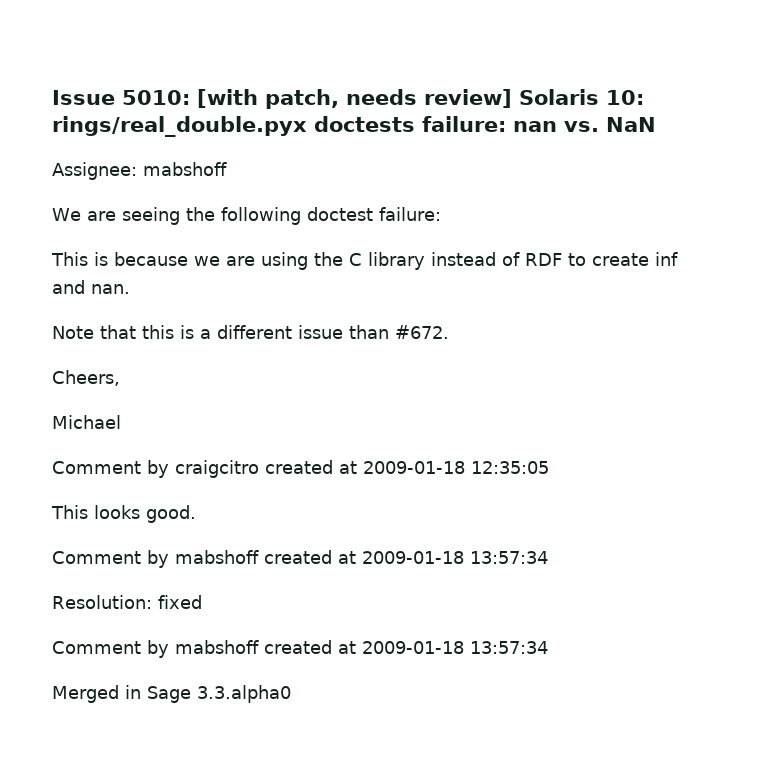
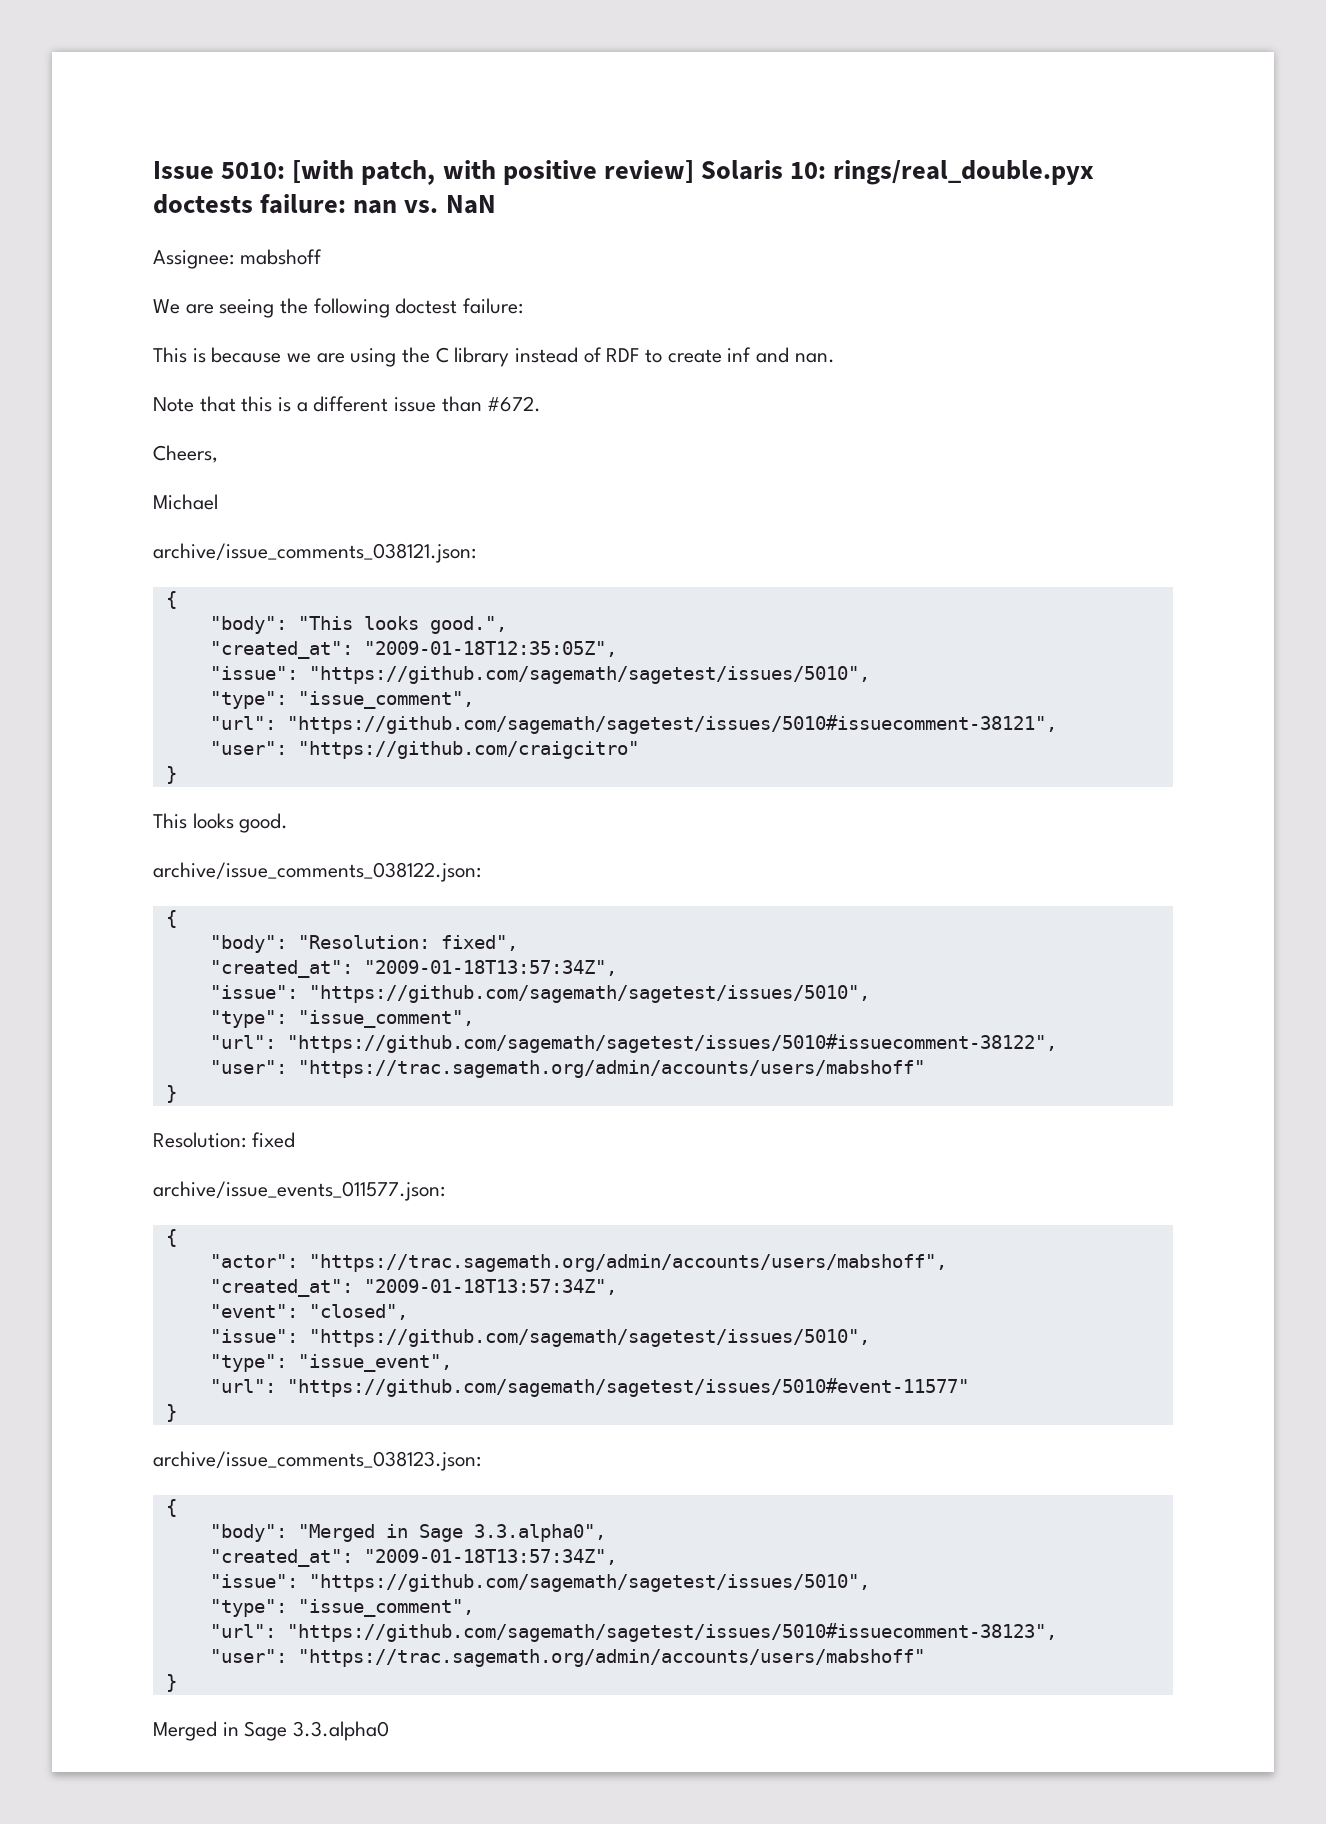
[346,89,417,105] needs -> [442,160,597,185] with positive
[52,460,549,478] [51,505,196,523] [52,550,548,568] [52,595,202,609] [52,640,548,658] Comment by craigcitro created at 2009-01-18 12:35:05 // This looks good. // Comment by mabshoff created at 2009-01-18 13:57:34 // Resolution: fixed // Comment by mabshoff created at 2009-01-18 13:57:34 -> [153,543,476,563] [165,591,177,609] [209,616,507,634] [209,641,617,659] [209,666,870,684] [209,691,474,709] [209,715,1057,734] [209,741,639,759] [165,766,177,784] [153,813,289,833] [153,862,481,882] [165,910,177,928] [209,935,518,953] [209,960,617,978] [209,985,870,1003] [209,1010,474,1028] [209,1034,1057,1053] [209,1060,925,1078] [165,1085,177,1103] [153,1132,295,1148] [153,1181,445,1201] [165,1229,177,1247] [209,1254,947,1272] [209,1279,617,1297] [209,1304,408,1320] [209,1329,870,1347] [209,1354,452,1372] [209,1378,969,1397] [165,1404,177,1422] [153,1451,481,1471] [165,1499,177,1517] [209,1524,606,1542] [209,1549,617,1567] [209,1574,870,1592] [209,1599,474,1617] [209,1623,1057,1642] [209,1649,925,1667] [165,1674,177,1692] archive/issue_comments_038121.json: // { // "body": "This looks good.", // "created_at": "2009-01-18T12:35:05Z", // "issue": "https://github.com/sagemath/sagetest/issues/5010", // "type": "issue_comment", // "url": "https://github.com/sagemath/sagetest/issues/5010#issuecomment-38121", // "user": "https://github.com/craigcitro" // } // This looks good. // archive/issue_comments_038122.json: // { // "body": "Resolution: fixed", // "created_at": "2009-01-18T13:57:34Z", // "issue": "https://github.com/sagemath/sagetest/issues/5010", // "type": "issue_comment", // "url": "https://github.com/sagemath/sagetest/issues/5010#issuecomment-38122", // "user": "https://trac.sagemath.org/admin/accounts/users/mabshoff" // } // Resolution: fixed // archive/issue_events_011577.json: // { // "actor": "https://trac.sagemath.org/admin/accounts/users/mabshoff", // "created_at": "2009-01-18T13:57:34Z", // "event": "closed", // "issue": "https://github.com/sagemath/sagetest/issues/5010", // "type": "issue_event", // "url": "https://github.com/sagemath/sagetest/issues/5010#event-11577" // } // archive/issue_comments_038123.json: // { // "body": "Merged in Sage 3.3.alpha0", // "created_at": "2009-01-18T13:57:34Z", // "issue": "https://github.com/sagemath/sagetest/issues/5010", // "type": "issue_comment", // "url": "https://github.com/sagemath/sagetest/issues/5010#issuecomment-38123", // "user": "https://trac.sagemath.org/admin/accounts/users/mabshoff" // }

